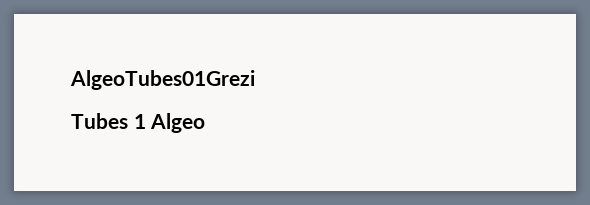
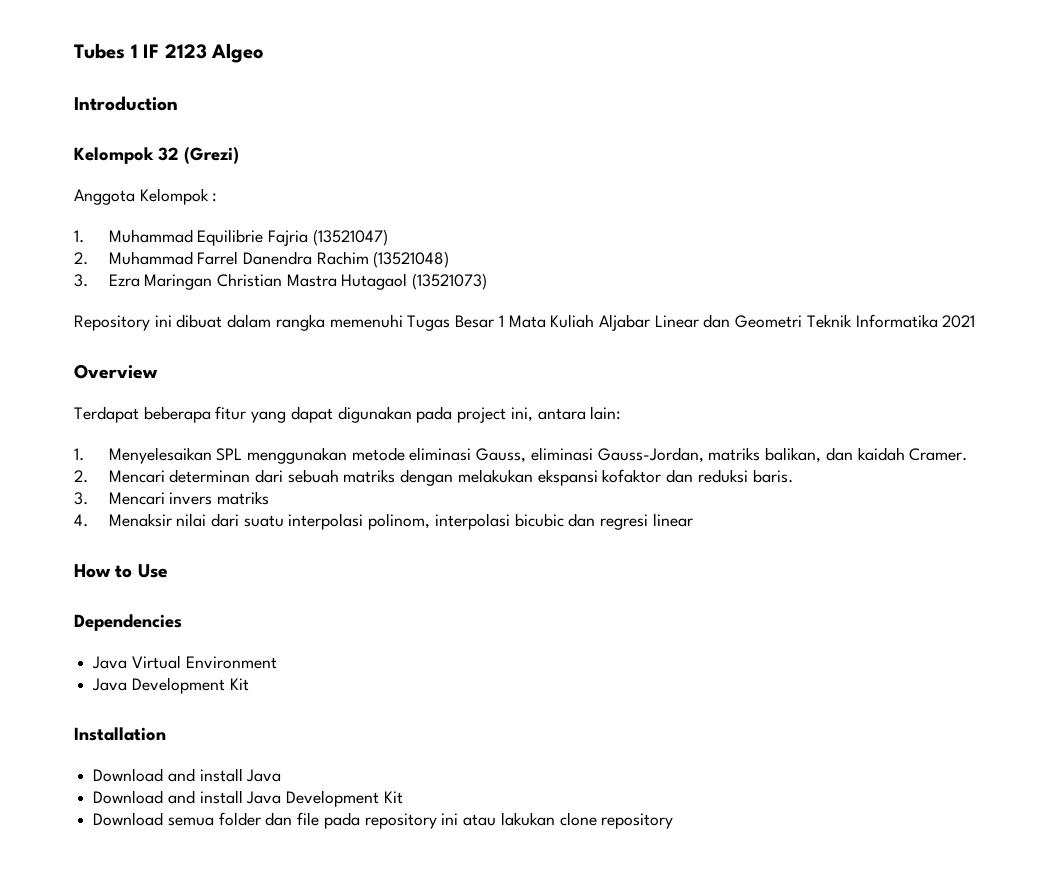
[70,70,255,90] AlgeoTubes01Grezi // -> (74, 51) none
(146, 121) none -> [143,44,207,59] IF 2123
(206, 123) none -> [74,96,178,111] [74,147,239,164] [74,188,218,205] [74,229,388,246] [74,251,450,268] [74,273,488,290] [74,314,976,331] [74,364,158,379] [74,406,622,423] [74,447,968,464] [74,469,793,486] [74,491,269,505] [74,513,693,530] [74,564,168,578] [74,614,182,631] [92,655,277,669] [92,677,249,694] [74,727,166,741] [93,768,282,782] [93,790,403,807] [93,812,674,829] // Introduction // Kelompok 32 (Grezi) // Anggota Kelompok : // 1. Muhammad Equilibrie Fajria (13521047) // 2. Muhammad Farrel Danendra Rachim (13521048) // 3. Ezra Maringan Christian Mastra Hutagaol (13521073) // Repository ini dibuat dalam rangka memenuhi Tugas Besar 1 Mata Kuliah Aljabar Linear dan Geometri Teknik Informatika 2021 // Overview // Terdapat beberapa fitur yang dapat digunakan pada project ini, antara lain: // 1. Menyelesaikan SPL menggunakan metode eliminasi Gauss, eliminasi Gauss-Jordan, matriks balikan, dan kaidah Cramer. // 2. Mencari determinan dari sebuah matriks dengan melakukan ekspansi kofaktor dan reduksi baris. // 3. Mencari invers matriks // 4. Menaksir nilai dari suatu interpolasi polinom, interpolasi bicubic dan regresi linear // How to Use // Dependencies // Java Virtual Environment // Java Development Kit // Installation // Download and install Java // Download and install Java Development Kit // Download semua folder dan file pada repository ini atau lakukan clone repository

